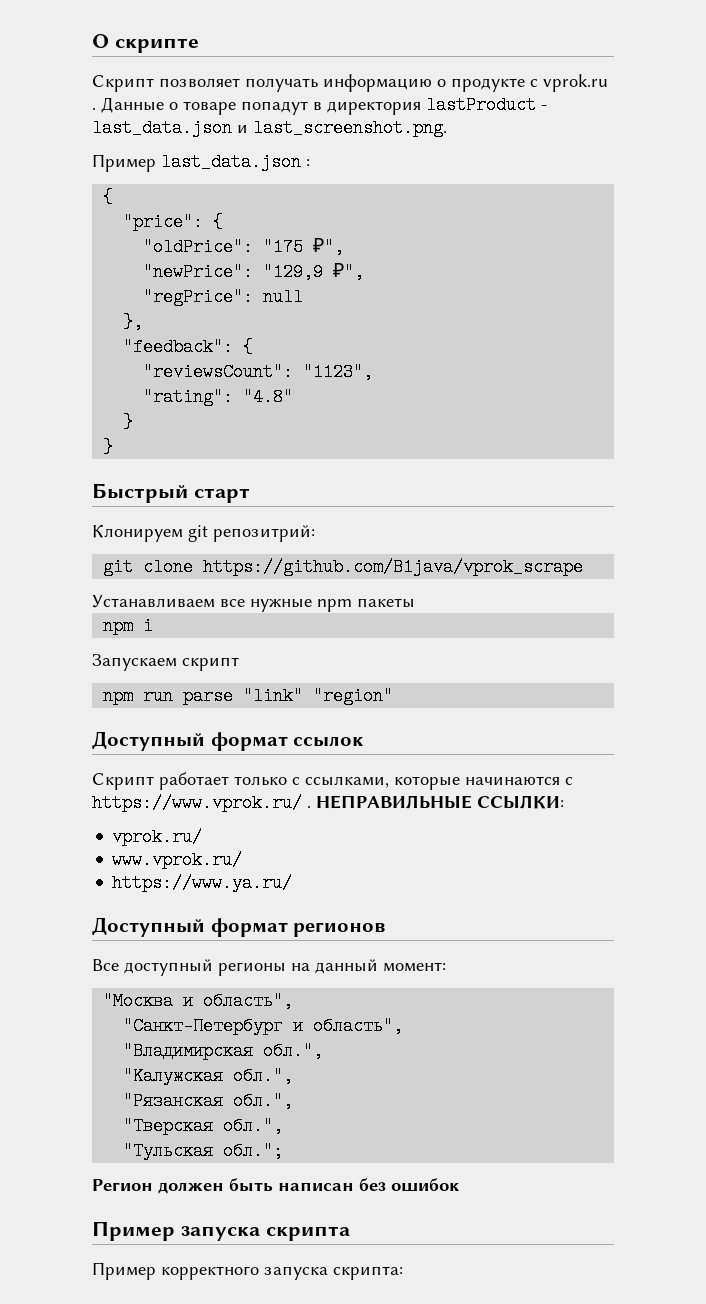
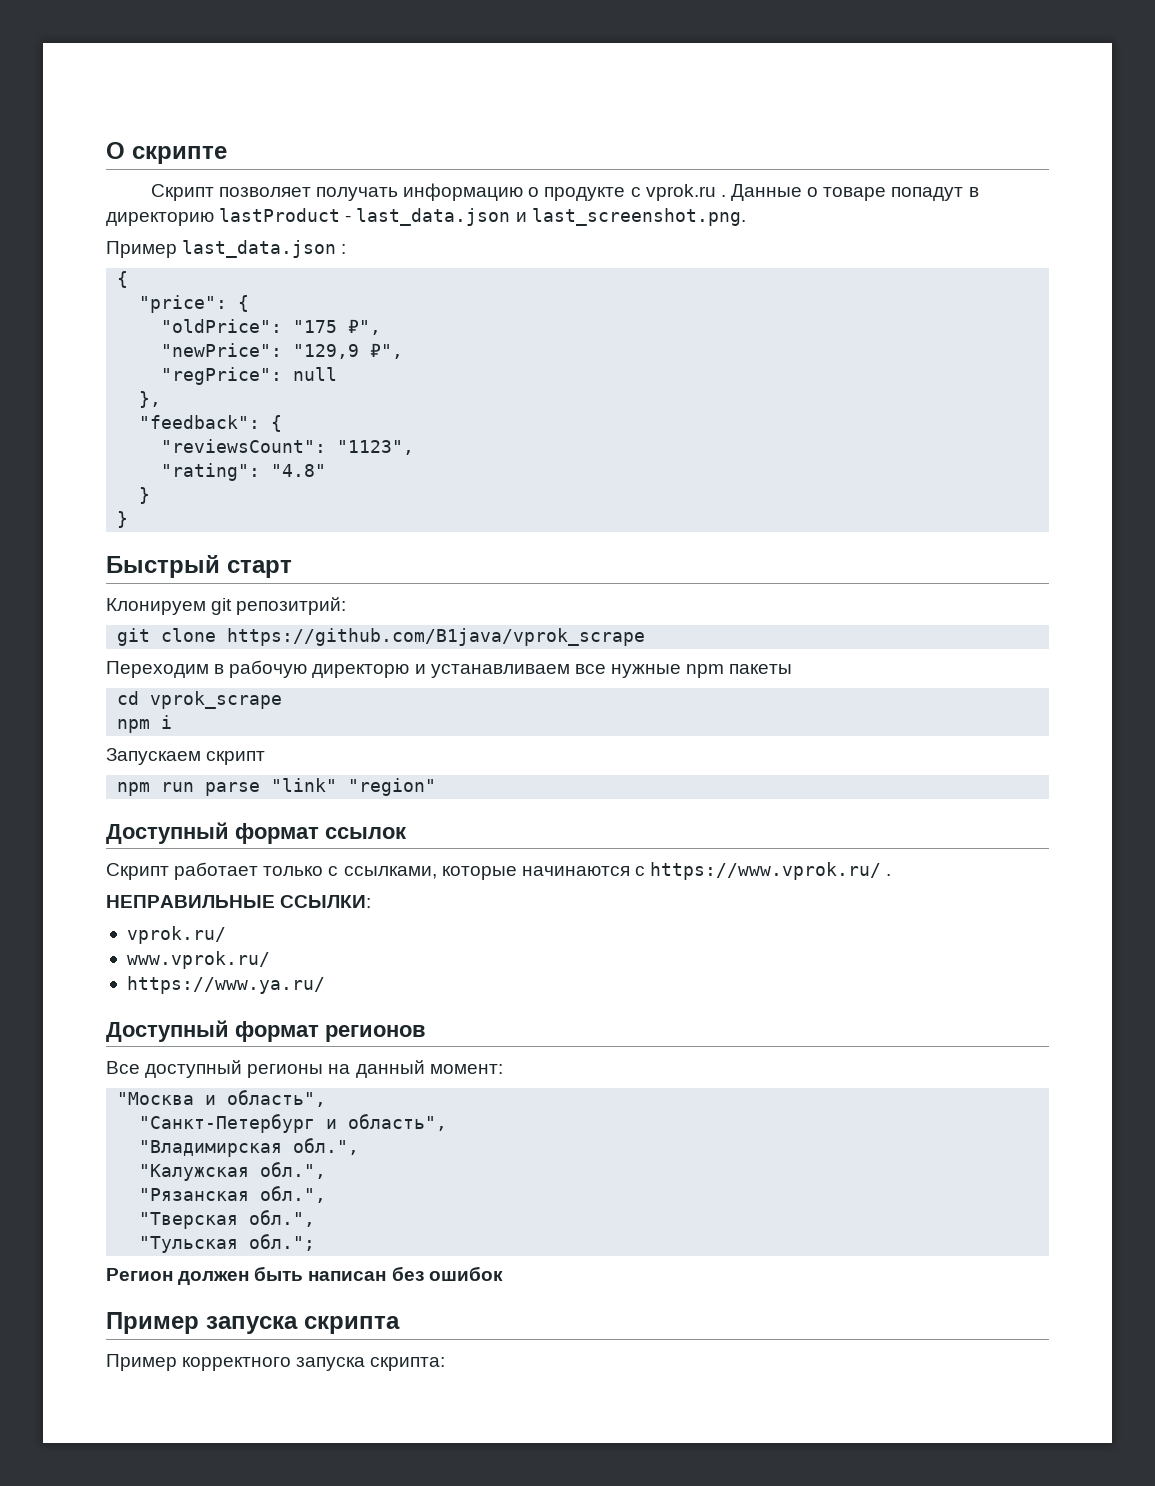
[327,101,421,115] директория -> [106,212,214,226] директорию
[92,595,215,608] Устанавливаем -> [106,660,570,678] Переходим в рабочую директорю и устанавливаем
(415, 603) none -> [117,691,283,709] // cd vprok_scrape
(311, 806) none -> (892, 875) //

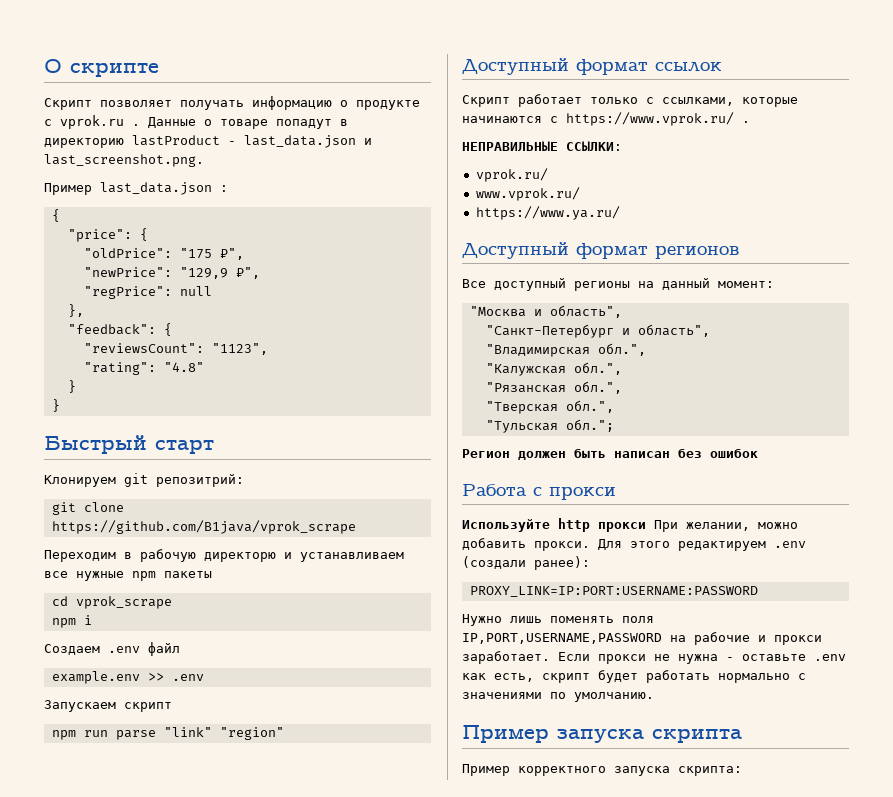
(173, 722) none -> [44,642,180,656] [51,671,204,684] // Создаем .env файл // example.env >> .env
(503, 1273) none -> [462,484,616,500] [462,518,798,532] [462,538,806,551] [462,556,590,570] [469,586,758,597] [462,614,654,626] [462,632,822,645] [462,651,846,664] [462,670,806,683] [462,692,654,702] // Работа с прокси // Используйте http прокси При желании, можно добавить прокси. Для этого редактируем .env (создали ранее): // PROXY_LINK=IP:PORT:USERNAME:PASSWORD // Нужно лишь поменять поля IP,PORT,USERNAME,PASSWORD на рабочие и прокси заработает. Если прокси не нужна - оставьте .env как есть, скрипт будет работать нормально с значениями по умолчанию.

